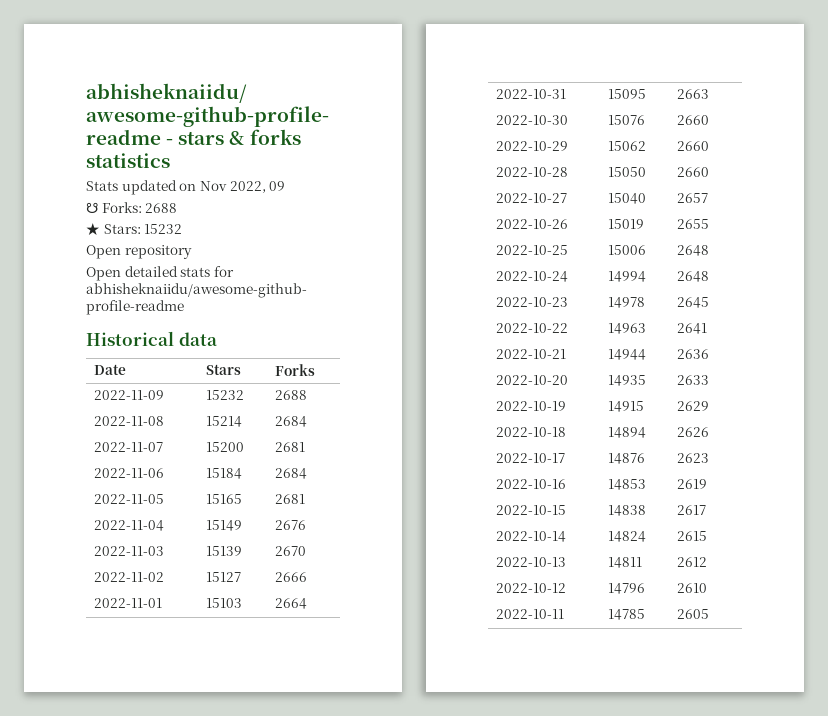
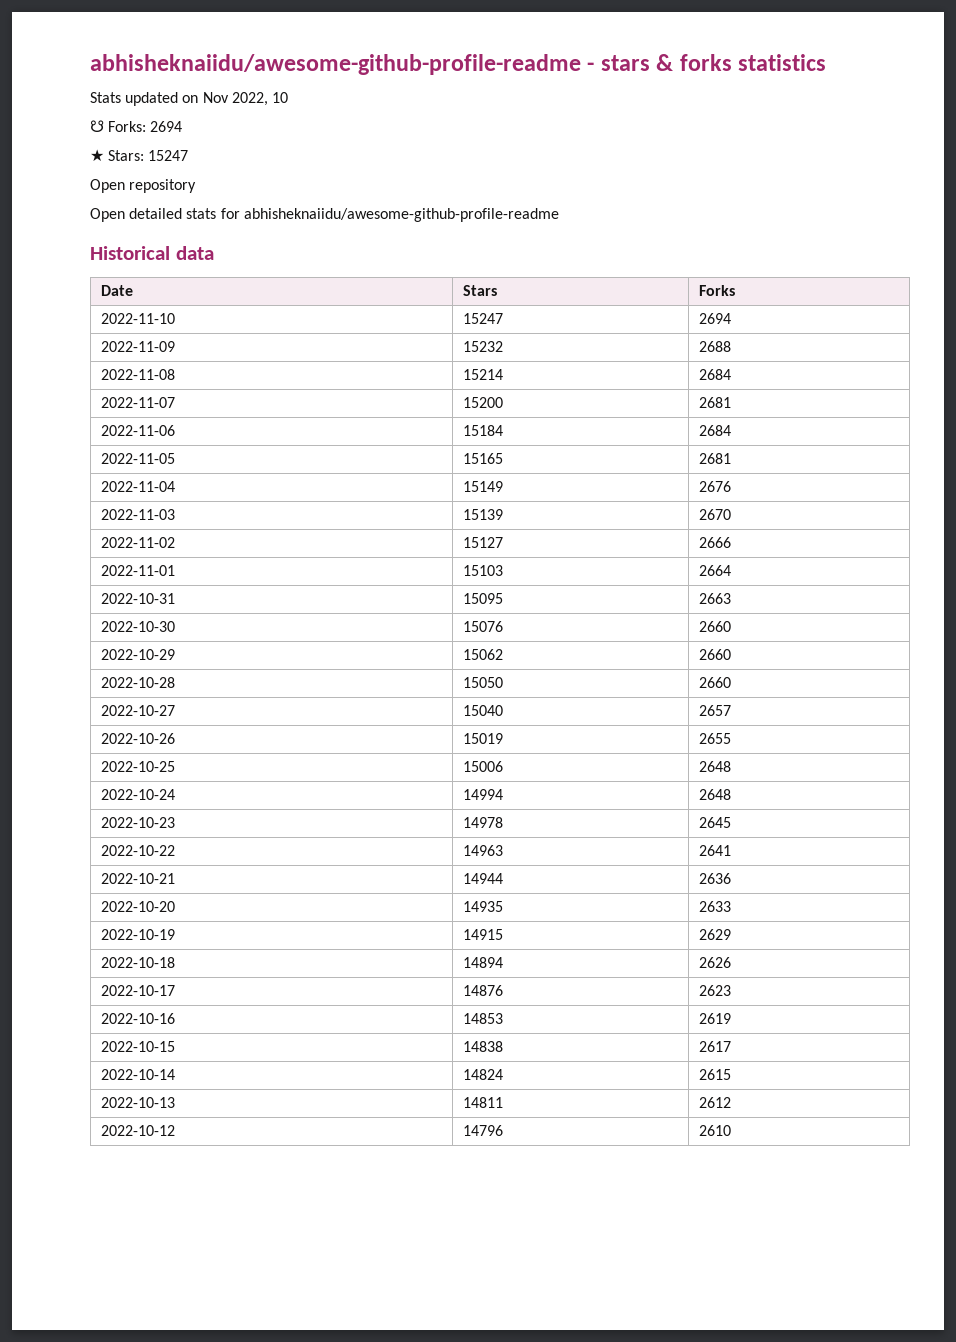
[269,181,286,191] 09 -> [271,92,288,103] 10
[145,203,178,213] 2688 -> [150,121,183,132] 2694
[144,224,183,234] 15232 -> [148,150,189,161] 15247
(315, 370) none -> [101,313,176,324] [463,313,504,324] [699,313,732,324] // 2022-11-10 | 15247 | 2694
[495,609,564,619] [607,609,645,620] [676,609,709,619] // 2022-10-11 | 14785 | 2605 -> (732, 1130) none

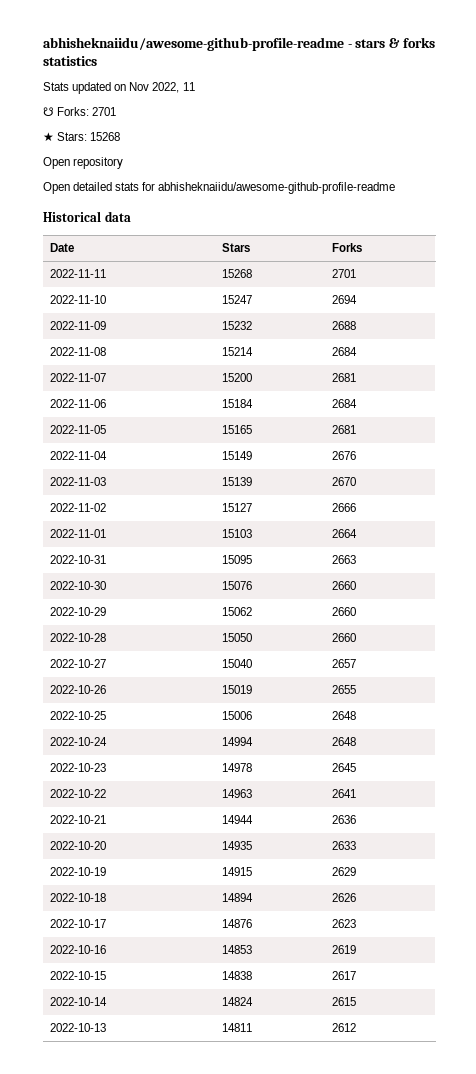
[271,92,288,103] 10 -> [182,82,195,91] 11
[150,121,183,132] 2694 -> [92,107,117,116] 2701
[148,150,189,161] 15247 -> [90,132,121,141] 15268
(736, 290) none -> [50,269,107,278] [222,269,253,278] [332,269,357,278] // 2022-11-11 | 15268 | 2701
[101,1125,176,1136] [463,1125,504,1136] [699,1125,732,1136] // 2022-10-12 | 14796 | 2610 -> (357, 1027) none

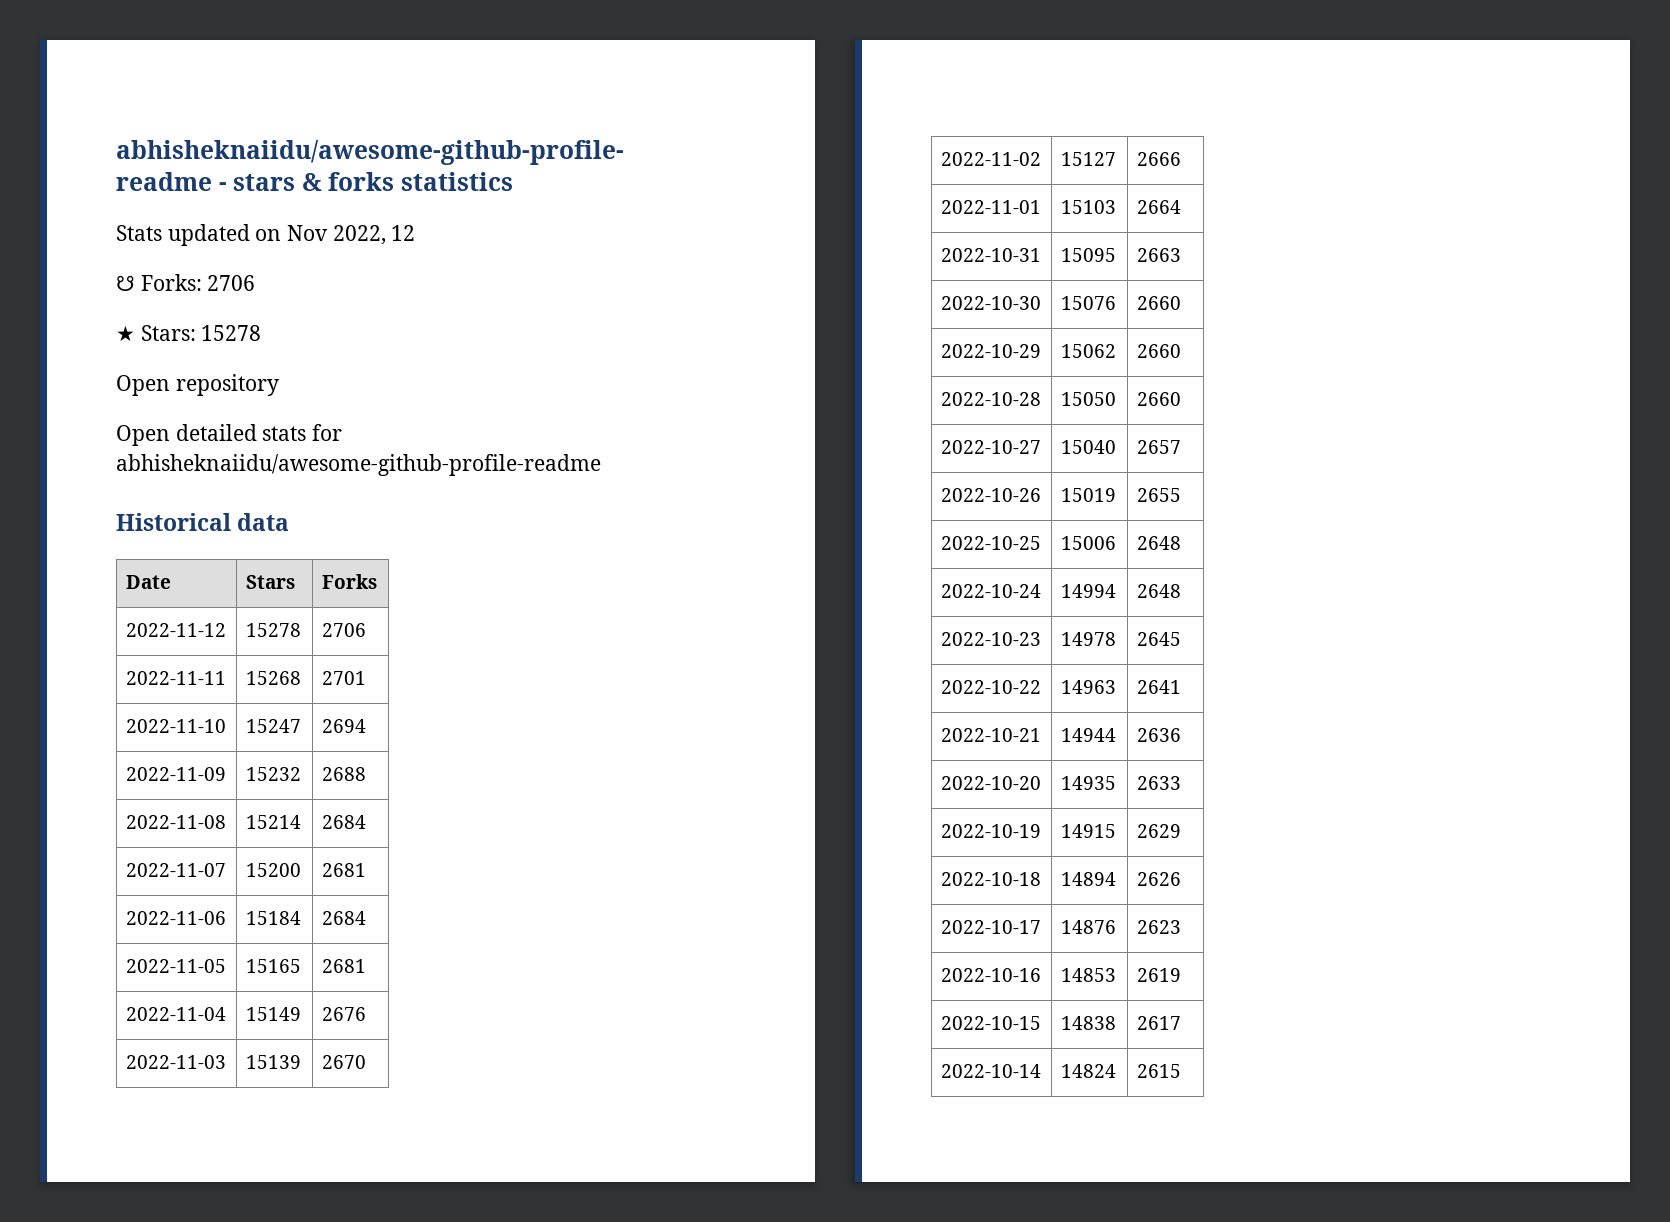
[182,82,195,91] 11 -> [391,225,416,241] 12
[92,107,117,116] 2701 -> [207,275,256,291] 2706
[90,132,121,141] 15268 -> [201,325,262,341] 15278
(363, 247) none -> [125,623,226,637] [245,623,301,637] [321,623,366,637] // 2022-11-12 | 15278 | 2706
[50,1023,107,1032] [222,1023,253,1032] [332,1023,357,1032] // 2022-10-13 | 14811 | 2612 -> (1181, 1071) none

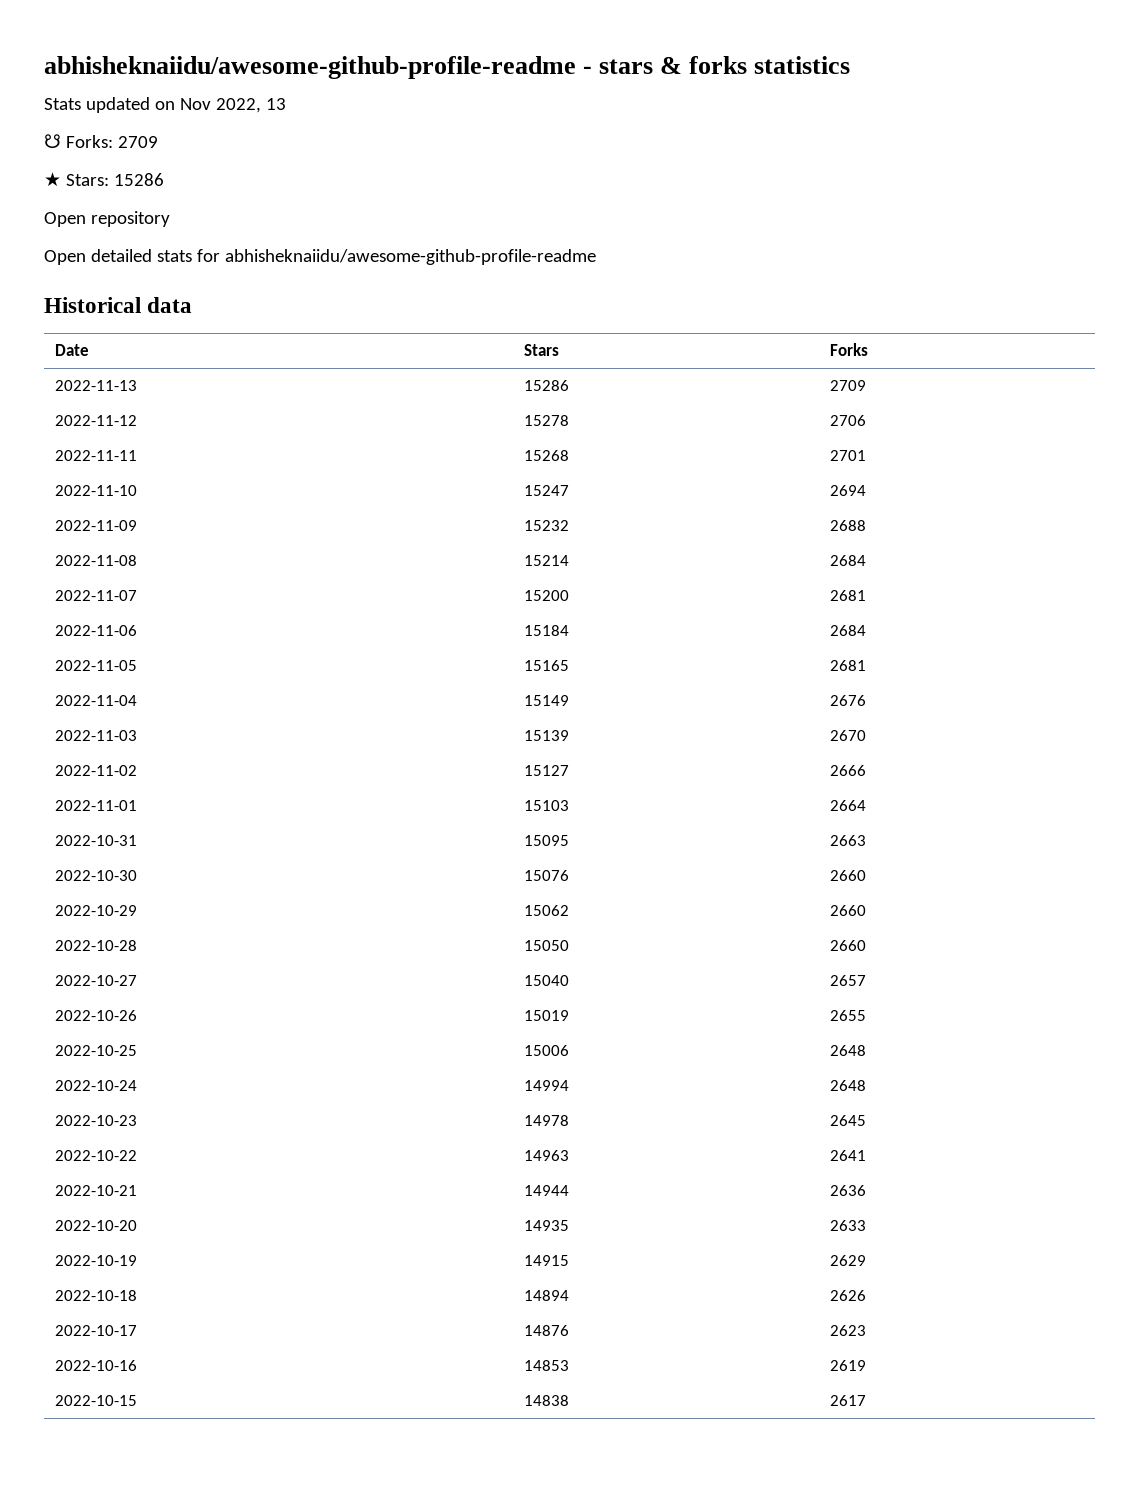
[391,225,416,241] 12 -> [265,98,286,110] 13
[207,275,256,291] 2706 -> [117,136,158,148] 2709
[201,325,262,341] 15278 -> [113,173,164,186] 15286
(377, 581) none -> [55,380,138,391] [524,380,570,391] [830,380,867,391] // 2022-11-13 | 15286 | 2709
[940,1064,1041,1078] [1060,1064,1116,1078] [1136,1064,1181,1078] // 2022-10-14 | 14824 | 2615 -> (867, 1400) none

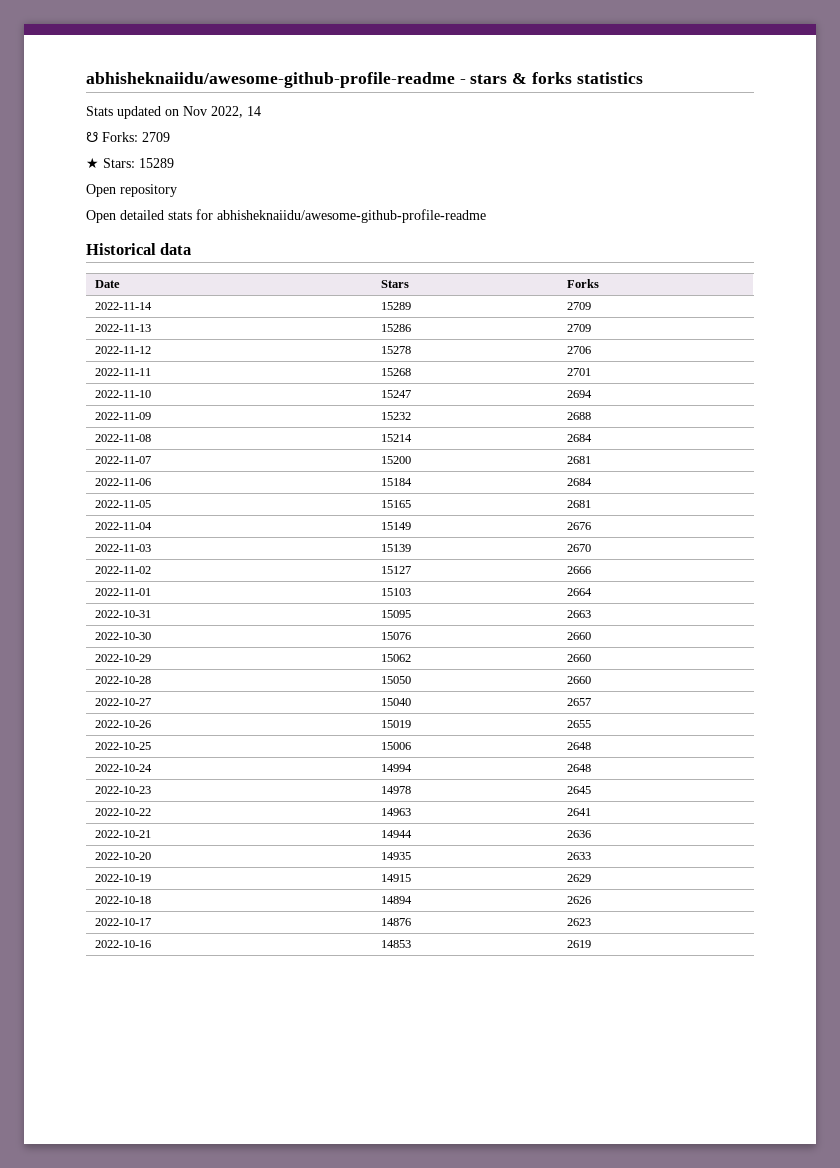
[265,98,286,110] 13 -> [247,106,261,116] 14
[113,173,164,186] 15286 -> [139,158,174,168] 15289
(869, 349) none -> [94,302,152,310] [380,302,411,310] [566,302,591,310] // 2022-11-14 | 15289 | 2709
[55,1395,138,1406] [524,1395,570,1406] [830,1395,867,1406] // 2022-10-15 | 14838 | 2617 -> (591, 944) none

